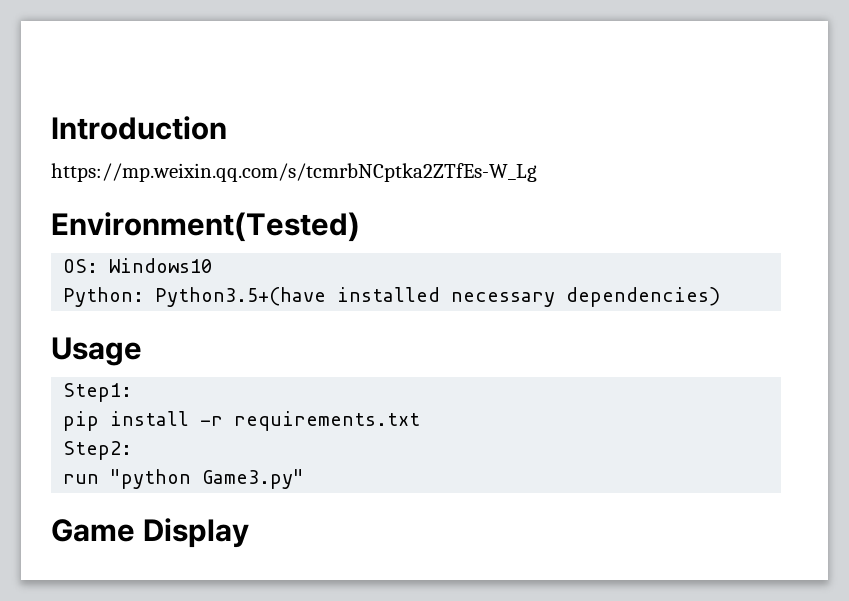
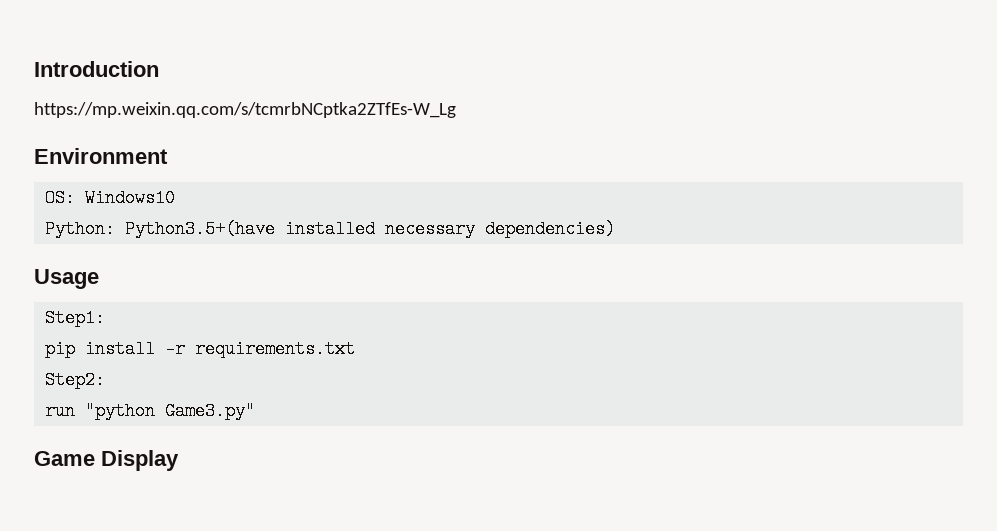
[51,212,360,242] Environment(Tested) -> [34,148,168,164] Environment

